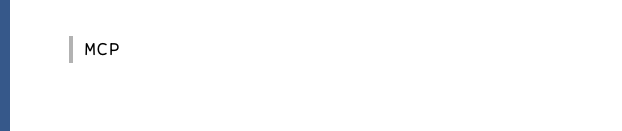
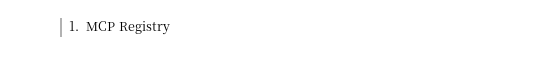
[83,42,120,56] MCP -> [68,21,170,35] 1. MCP Registry

